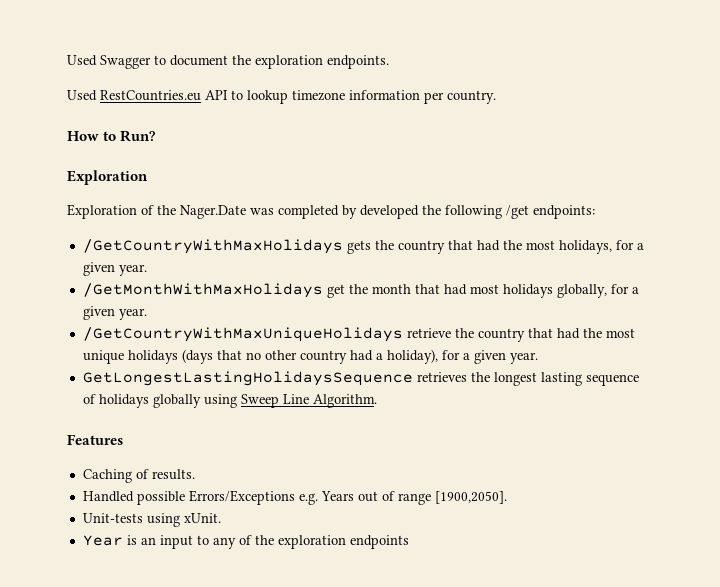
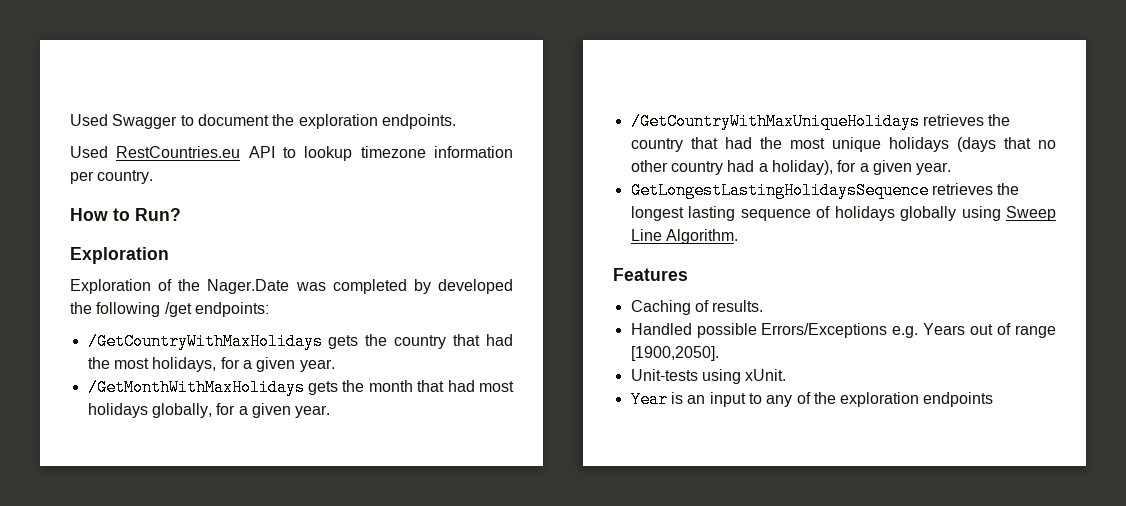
[326,284,345,298] get -> [308,381,338,395] gets
[406,328,451,338] retrieve -> [922,114,984,126] retrieves

